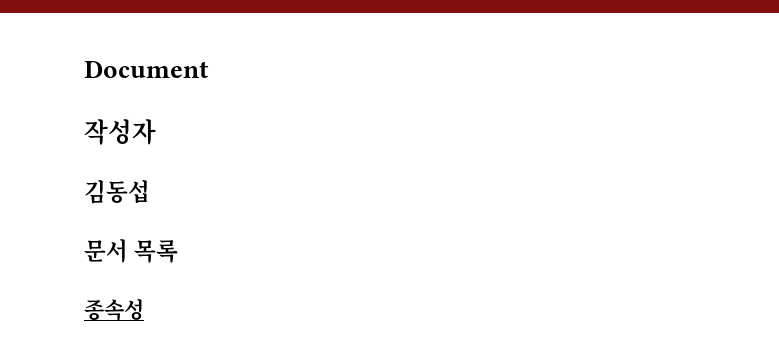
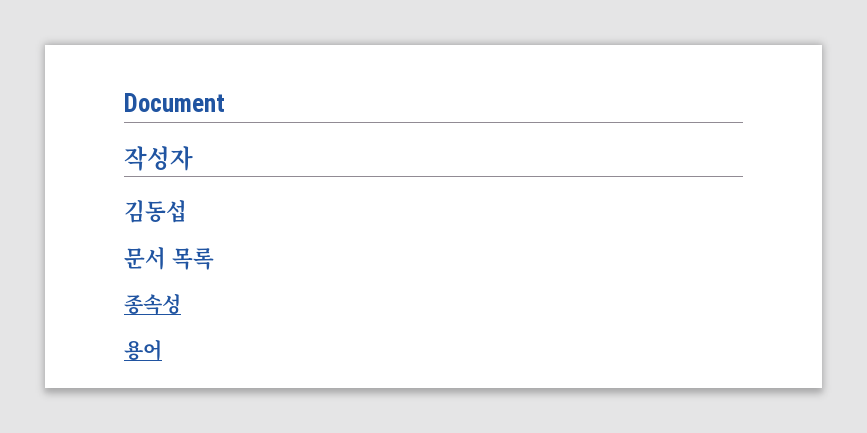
(144, 309) none -> [124,339,162,361] // 용어

